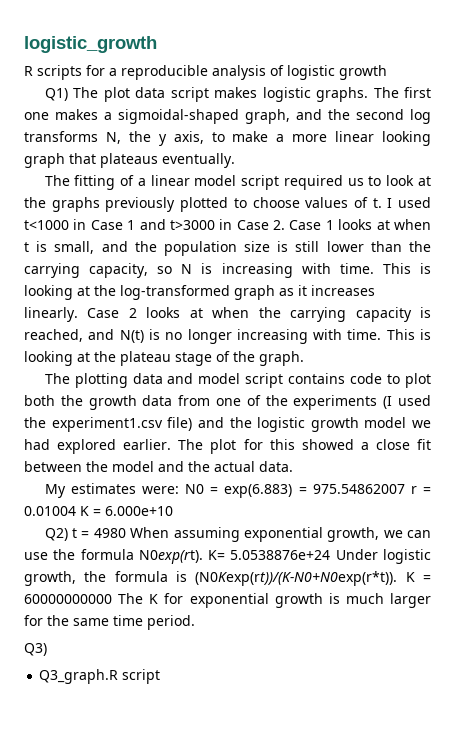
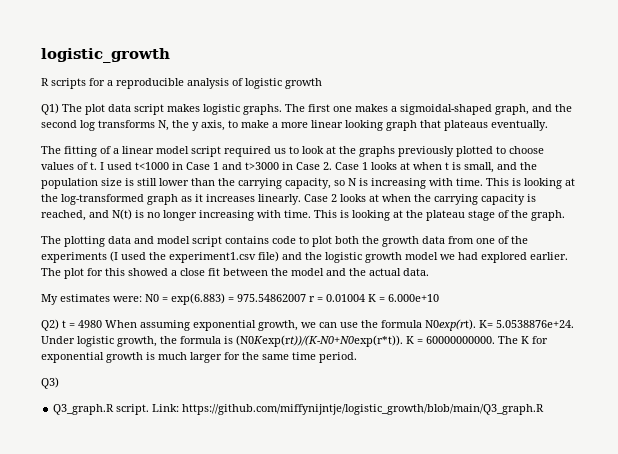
[230,550,331,560] 5.0538876e+24 -> [496,320,574,328] 5.0538876e+24.
[24,594,112,604] 60000000000 -> [426,336,495,344] 60000000000.
[122,669,161,684] script -> [116,404,545,415] script. Link: https://github.com/miffynijntje/logistic_growth/blob/main/Q3_graph.R

